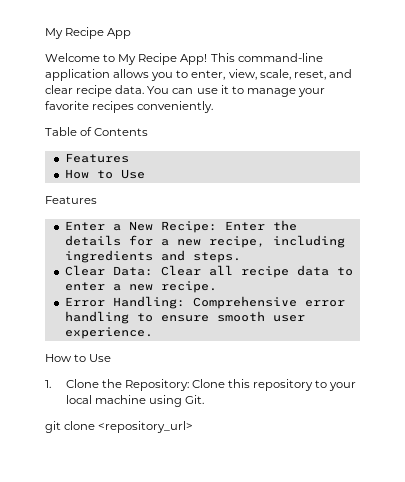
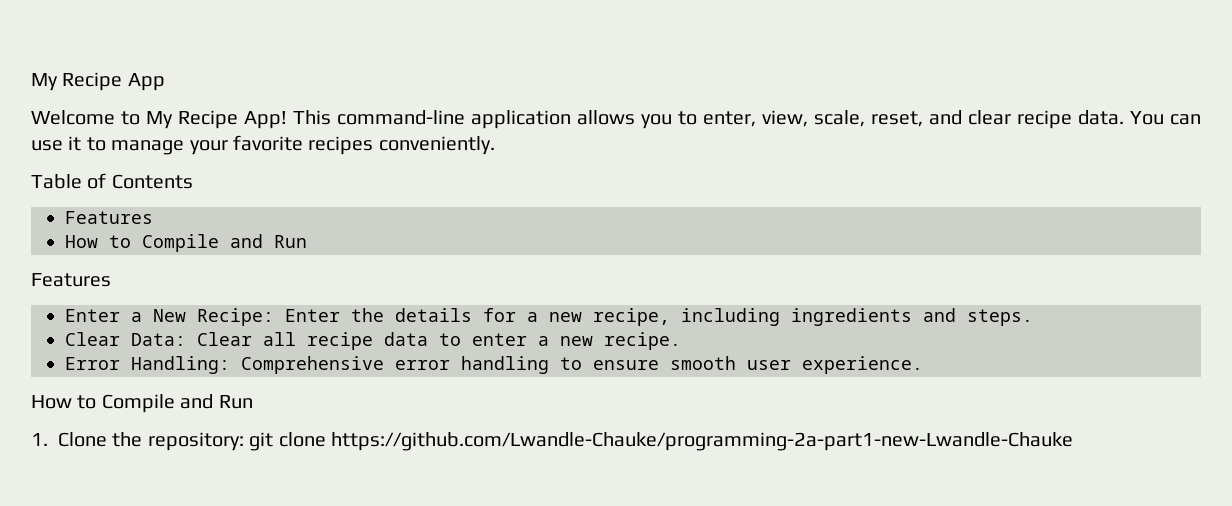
[120,169,145,179] Use -> [142,234,307,252] Compile and Run
[89,354,112,362] Use -> [101,394,253,413] Compile and Run
[124,379,357,391] [65,395,204,407] Repository: Clone this repository to your local machine using Git. // -> [147,432,244,451] repository:
[98,421,194,433] <repository_url> -> [331,432,1073,451] https://github.com/Lwandle-Chauke/programming-2a-part1-new-Lwandle-Chauke

